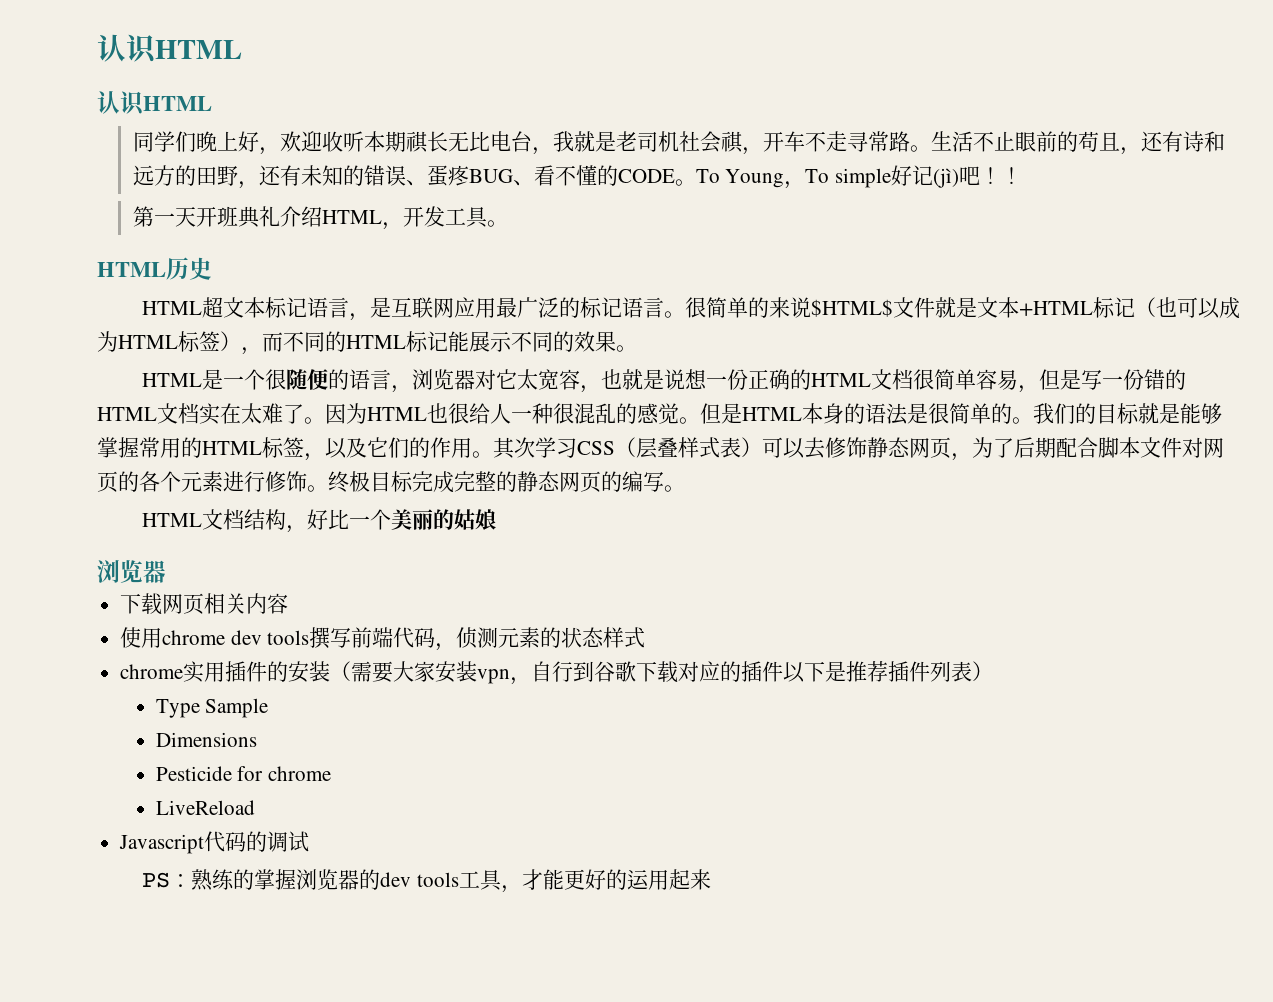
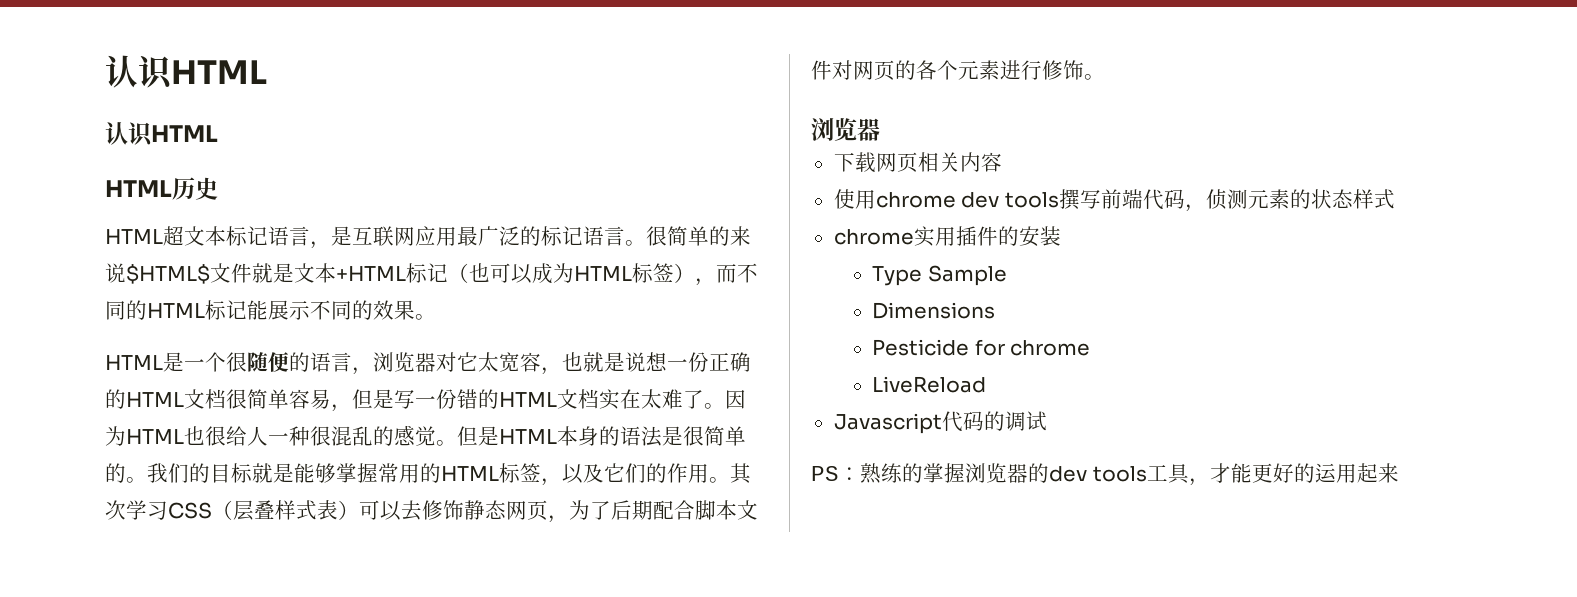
[132,131,1225,155] [132,165,1022,189] [132,206,508,230] // 同学们晚上好，欢迎收听本期祺长无比电台，我就是老司机社会祺，开车不走寻常路。生活不止眼前的苟且，还有诗和远方的田野，还有未知的错误、蛋疼BUG、看不懂的CODE。To Young，To simple好记(jì)吧！！ // 第一天开班典礼介绍HTML，开发工具。 -> (218, 133) none
[328,471,685,493] [141,509,496,533] 终极目标完成完整的静态网页的编写。 // HTML文档结构，好比一个美丽的姑娘 -> (1105, 77) none
[330,661,994,685] （需要大家安装vpn，自行到谷歌下载对应的插件以下是推荐插件列表） -> (1061, 236) none

